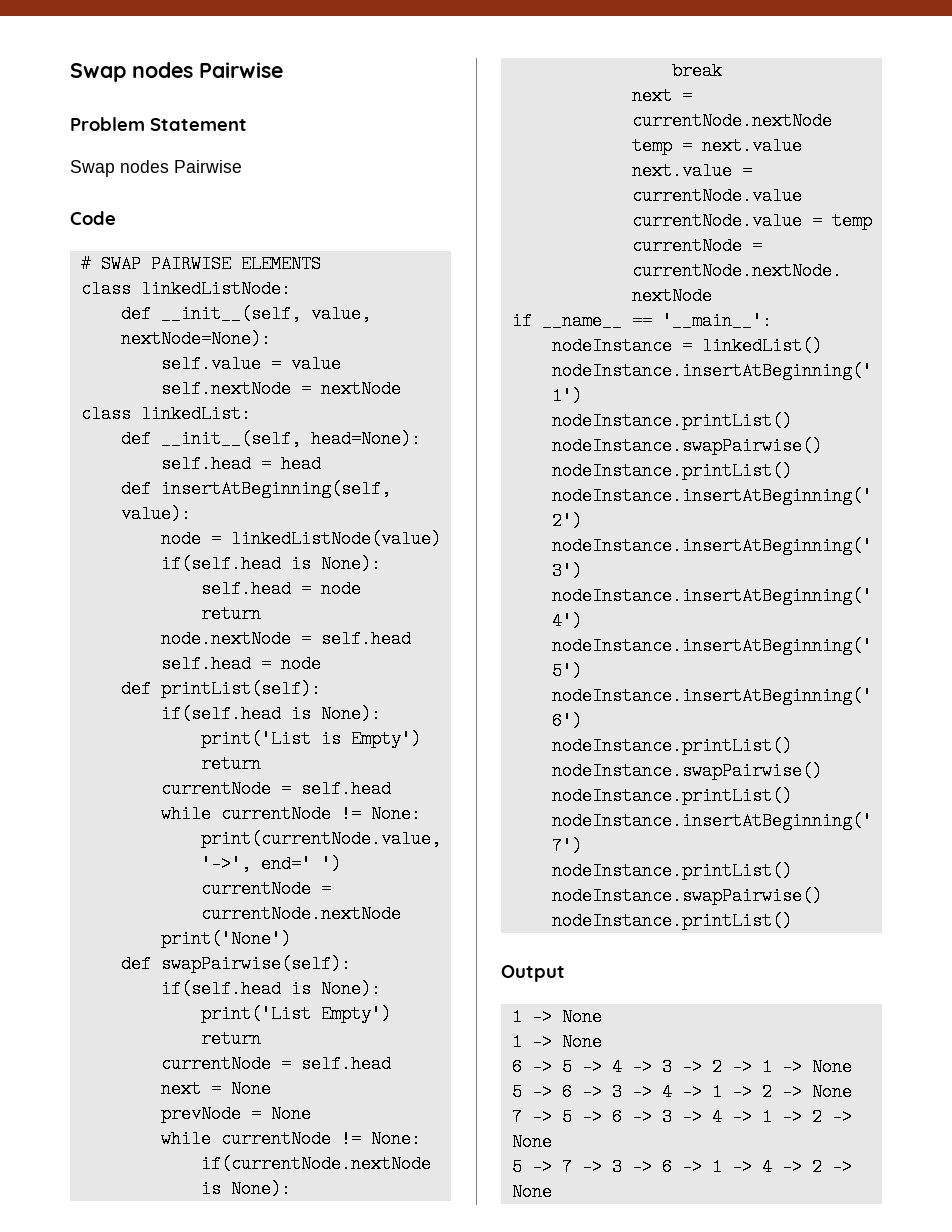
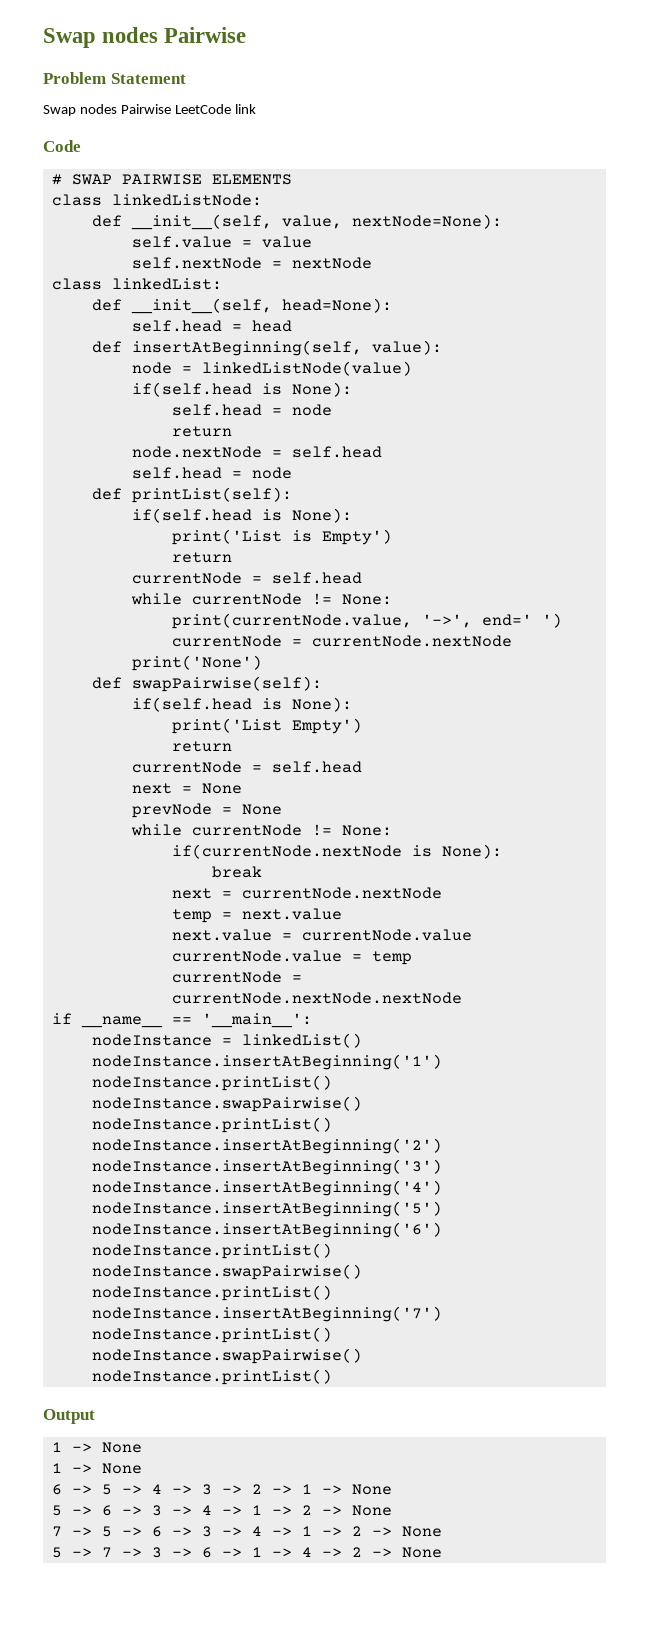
(242, 166) none -> [174,104,256,114] LeetCode link

